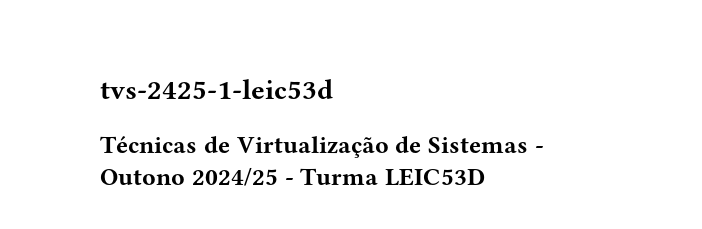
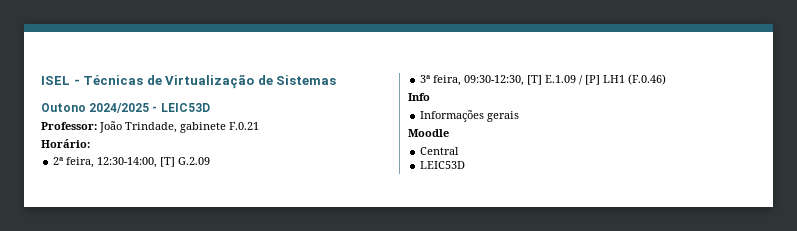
[100,79,333,99] tvs-2425-1-leic53d // -> [41,76,80,85] ISEL -
[534,146,544,153] [100,167,379,186] - Outono 2024/25 - Turma -> [41,103,210,113] [41,121,259,133] [41,139,90,148] [53,157,211,168] [420,74,667,86] [408,93,430,101] [420,110,520,122] [408,129,449,137] [420,147,460,155] // Outono 2024/2025 - LEIC53D // Professor: João Trindade, gabinete F.0.21 // Horário: // 2ª feira, 12:30-14:00, [T] G.2.09 // 3ª feira, 09:30-12:30, [T] E.1.09 / [P] LH1 (F.0.46) // Info // Informações gerais // Moodle // Central //

